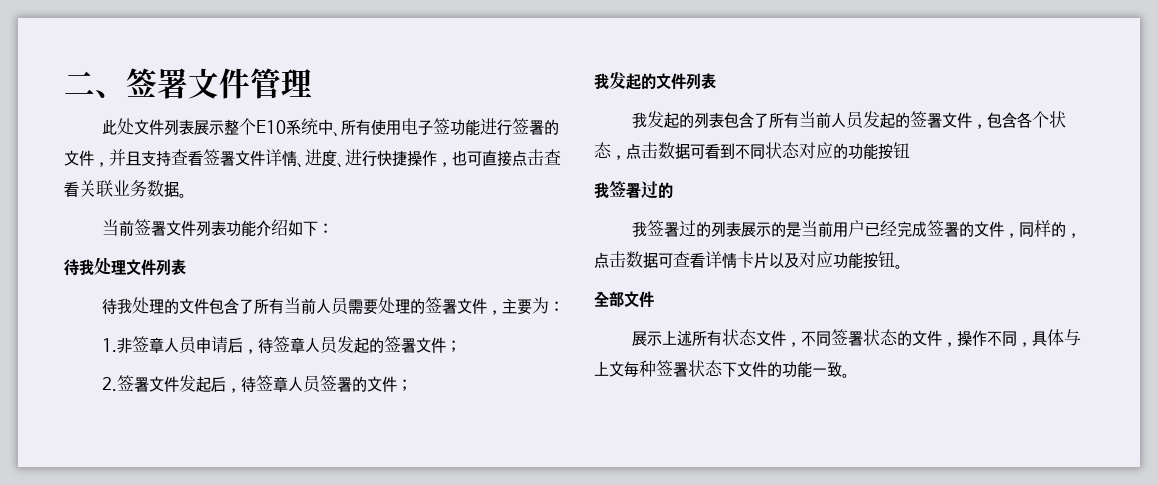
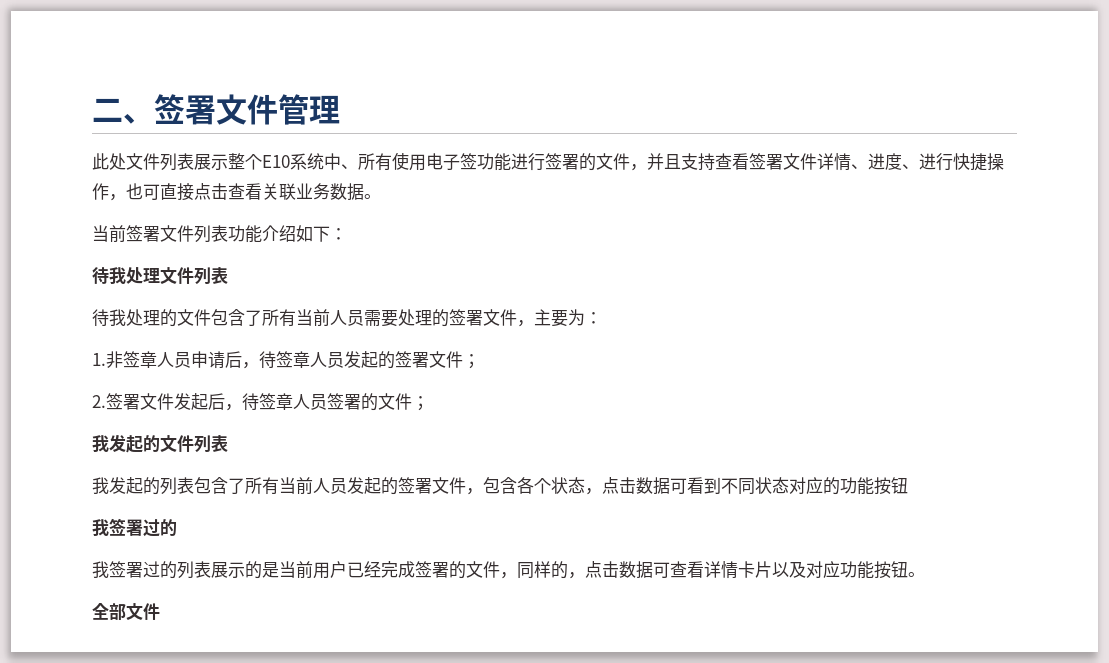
[631,329,1081,347] [594,360,850,378] // 展示上述所有状态文件，不同签署状态的文件，操作不同，具体与上文每种签署状态下文件的功能一致。 -> (160, 611) none

